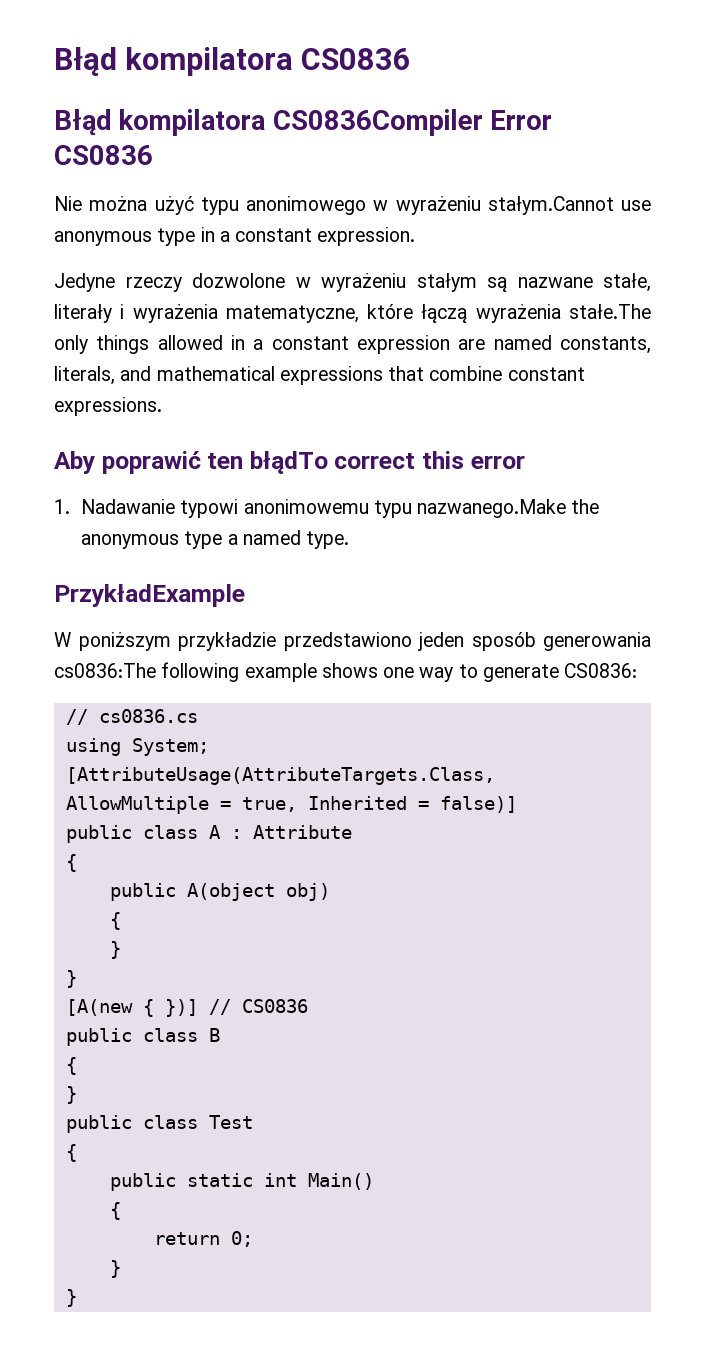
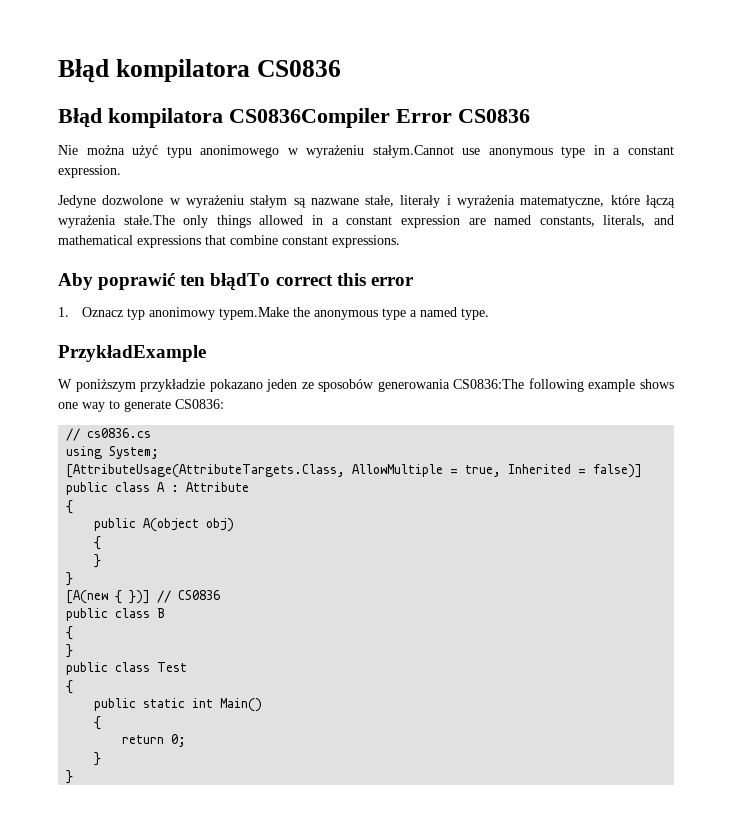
[125,277,182,292] rzeczy -> (96, 201) none
[81,499,567,518] Nadawanie typowi anonimowemu typu nazwanego.Make -> [81,307,289,320] Oznacz typ anonimowy typem.Make
[283,632,651,651] [54,663,156,678] przedstawiono jeden sposób generowania cs0836:The -> [209,379,525,392] pokazano jeden ze sposobów generowania CS0836:The

